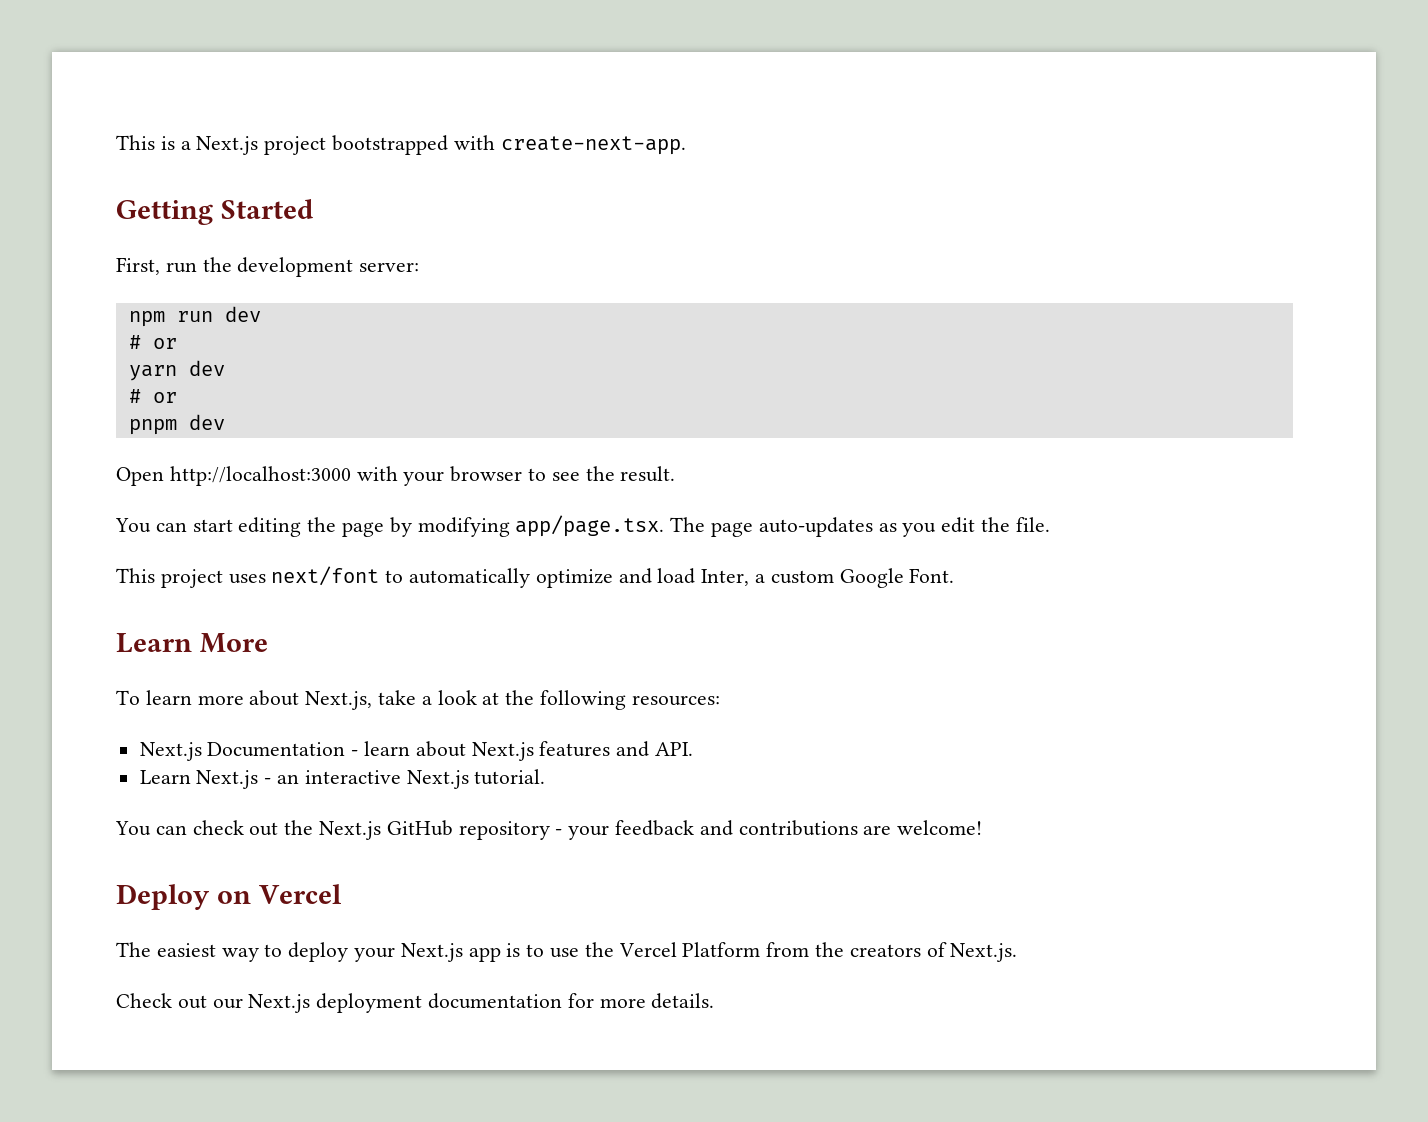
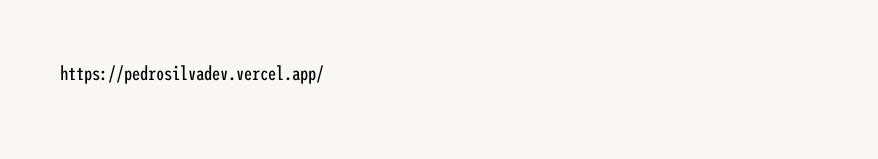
[116,135,686,155] [116,199,313,225] [116,257,420,277] [128,306,261,327] [128,335,177,349] [128,360,225,381] [128,389,177,403] [128,414,225,435] [116,466,676,486] [115,515,1050,537] [116,566,955,588] [116,633,268,653] [116,690,720,710] [139,741,694,761] [139,769,546,789] [115,820,983,840] [116,884,342,910] [116,942,1018,962] [116,993,715,1013] This is a Next.js project bootstrapped with create-next-app. // Getting Started // First, run the development server: // npm run dev // # or // yarn dev // # or // pnpm dev // Open http://localhost:3000 with your browser to see the result. // You can start editing the page by modifying app/page.tsx. The page auto-updates as you edit the file. // This project uses next/font to automatically optimize and load Inter, a custom Google Font. // Learn More // To learn more about Next.js, take a look at the following resources: // Next.js Documentation - learn about Next.js features and API. // Learn Next.js - an interactive Next.js tutorial. // You can check out the Next.js GitHub repository - your feedback and contributions are welcome! // Deploy on Vercel // The easiest way to deploy your Next.js app is to use the Vercel Platform from the creators of Next.js. // Check out our Next.js deployment documentation for more details. -> [60,65,324,84] https://pedrosilvadev.vercel.app/

